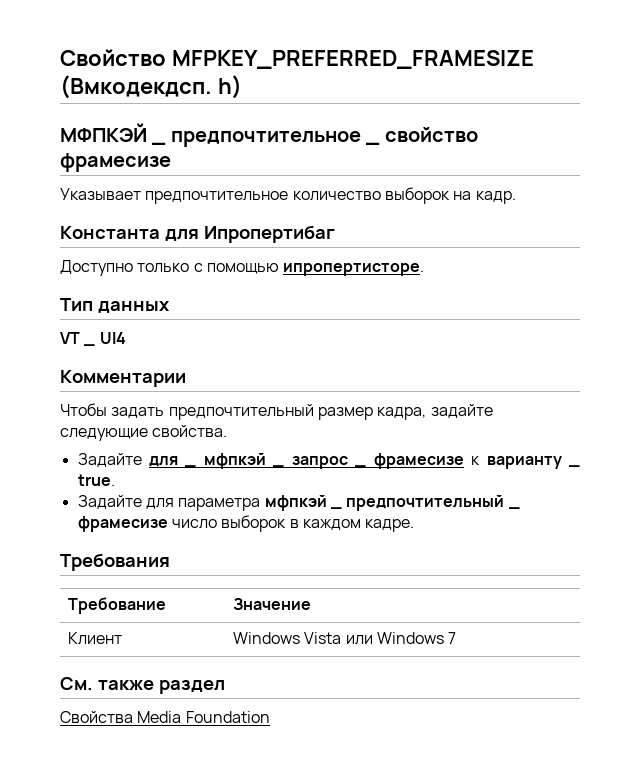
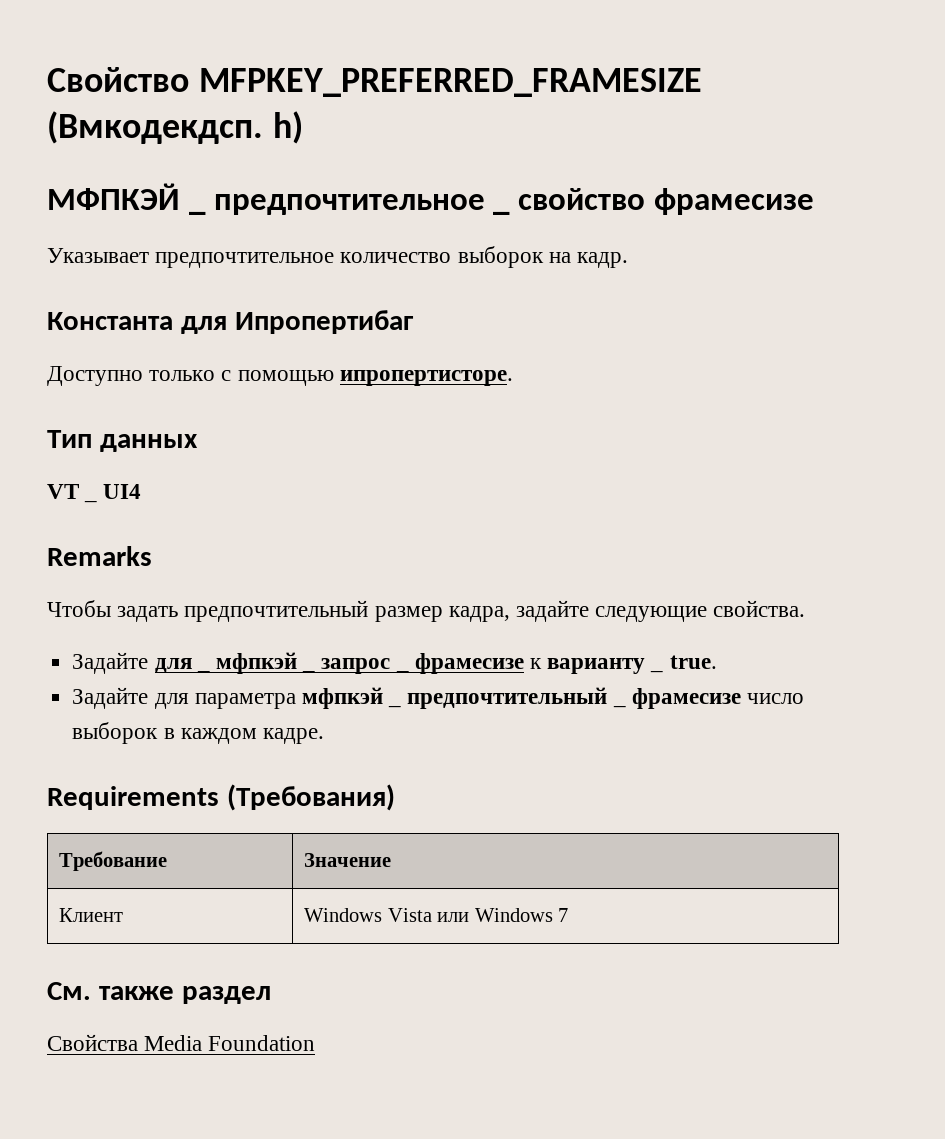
[60,370,186,387] Комментарии -> [47,546,152,566] Remarks
[60,553,170,571] Требования -> [47,784,395,811] Requirements (Требования)

